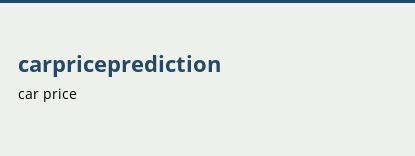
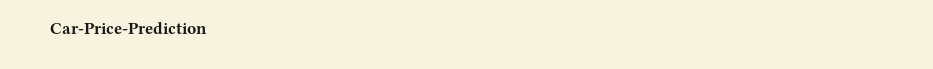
[18,55,221,77] [18,88,77,102] carpriceprediction // car price -> [50,22,207,34] Car-Price-Prediction

